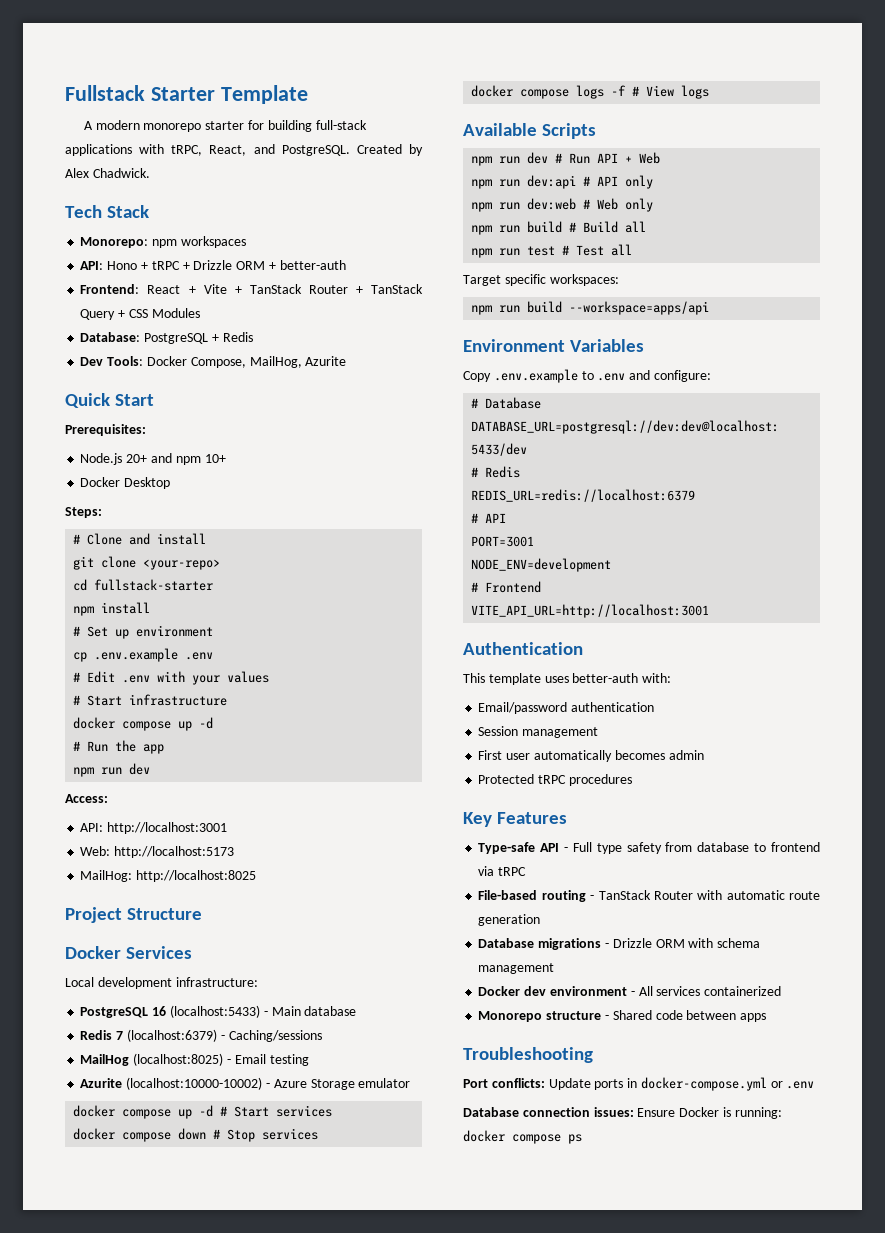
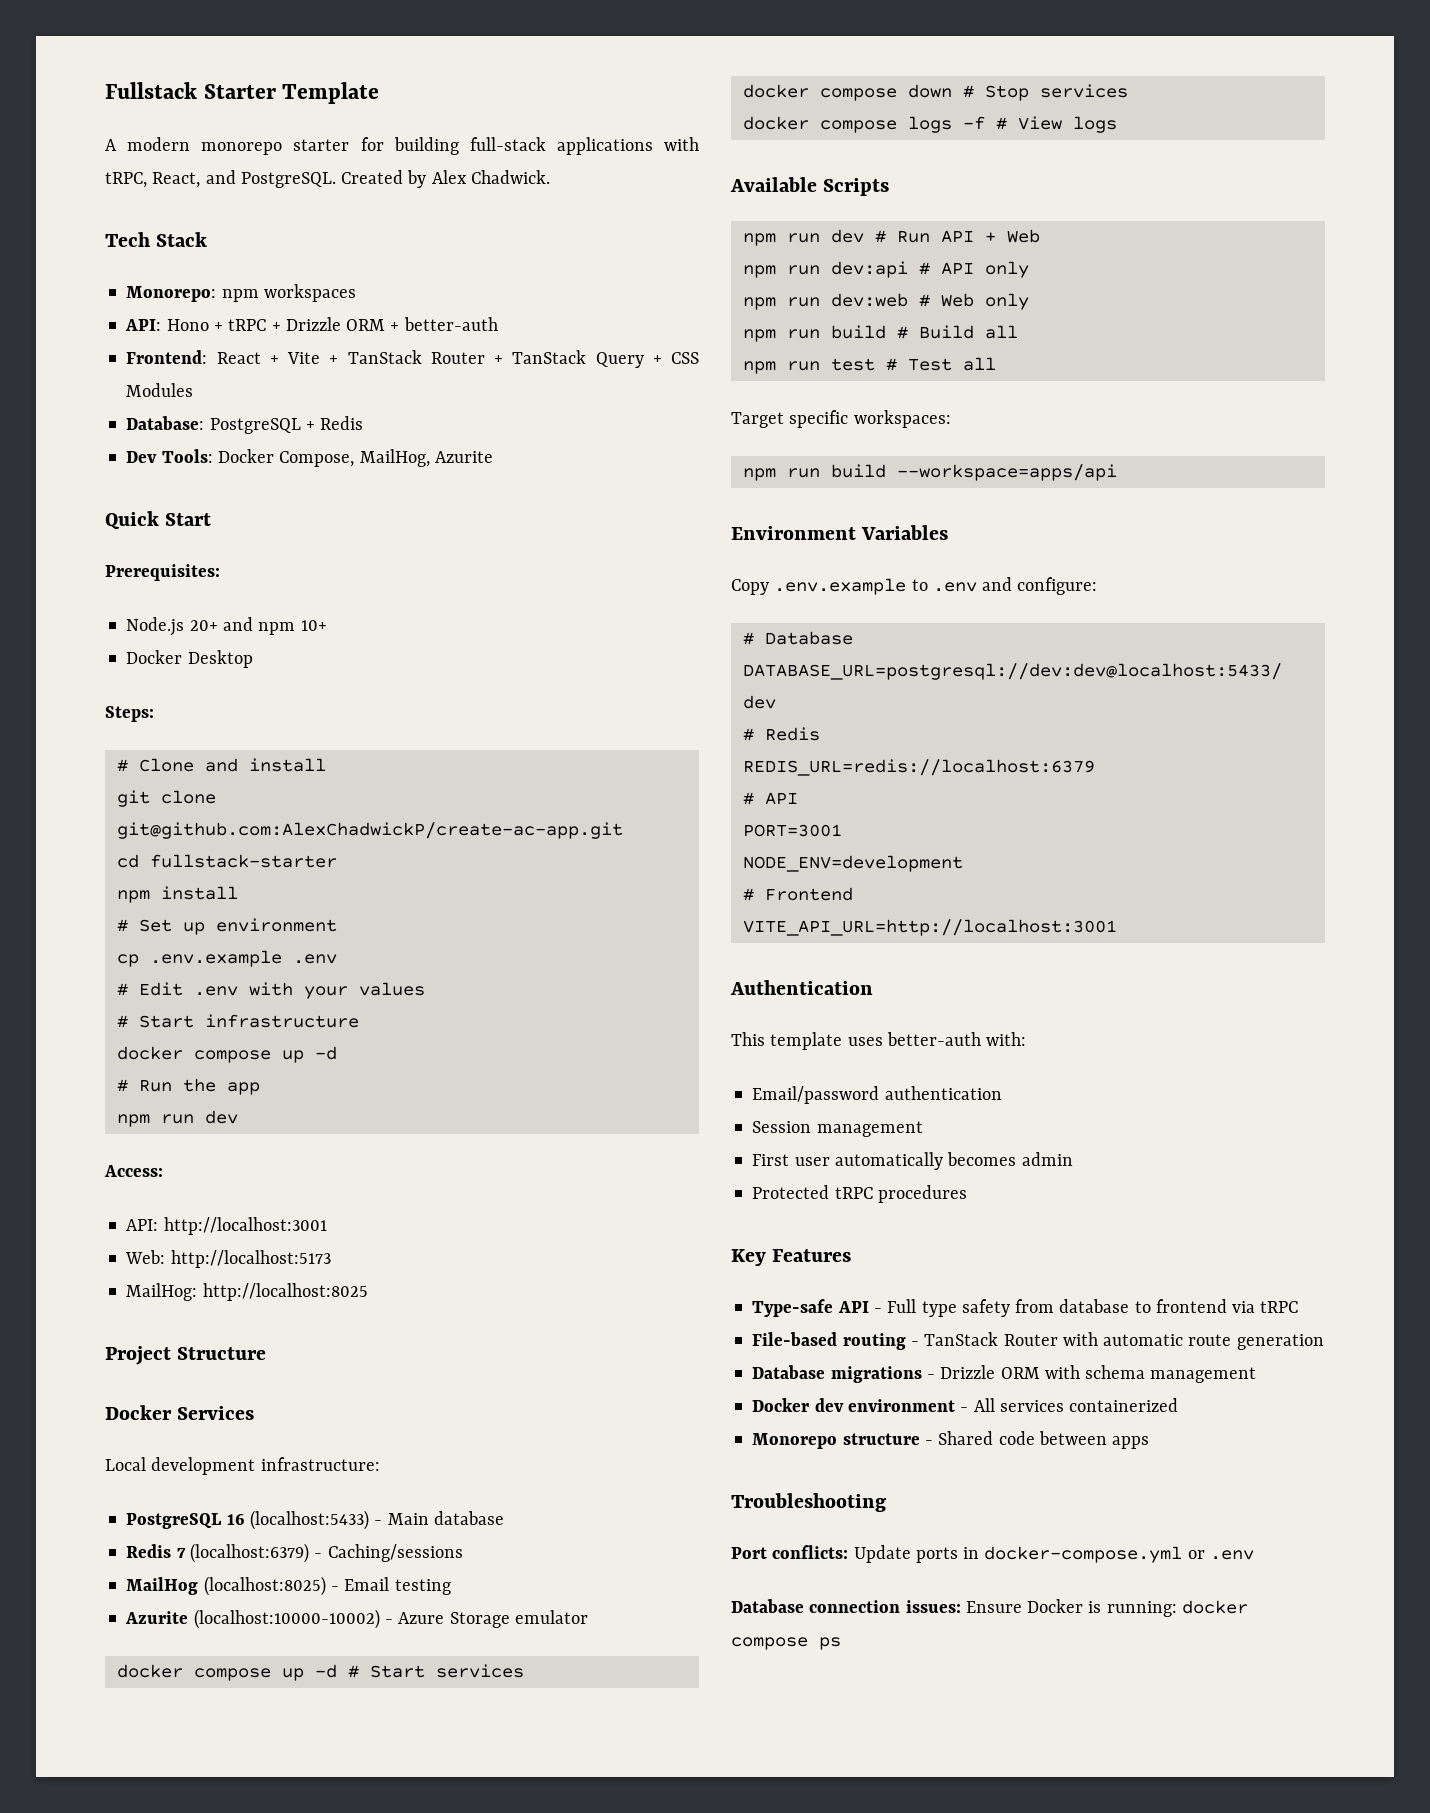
[143,559,221,570] <your-repo> -> [116,822,623,839] git@github.com:AlexChadwickP/create-ac-app.git

